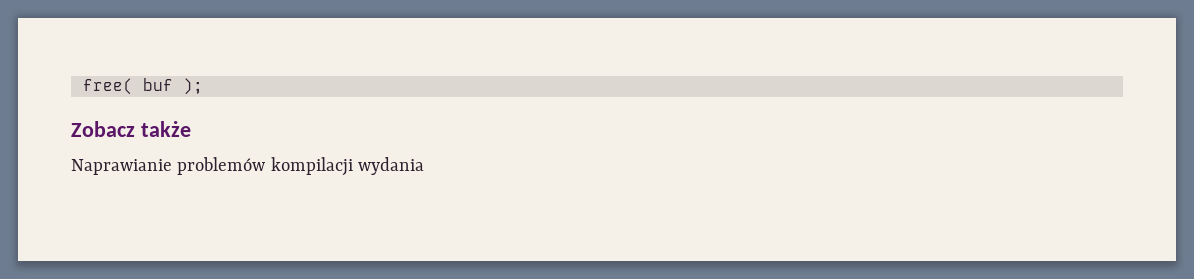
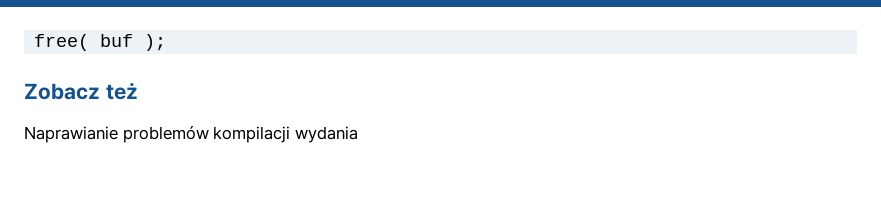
[140,121,191,137] także -> [105,82,138,100] też

